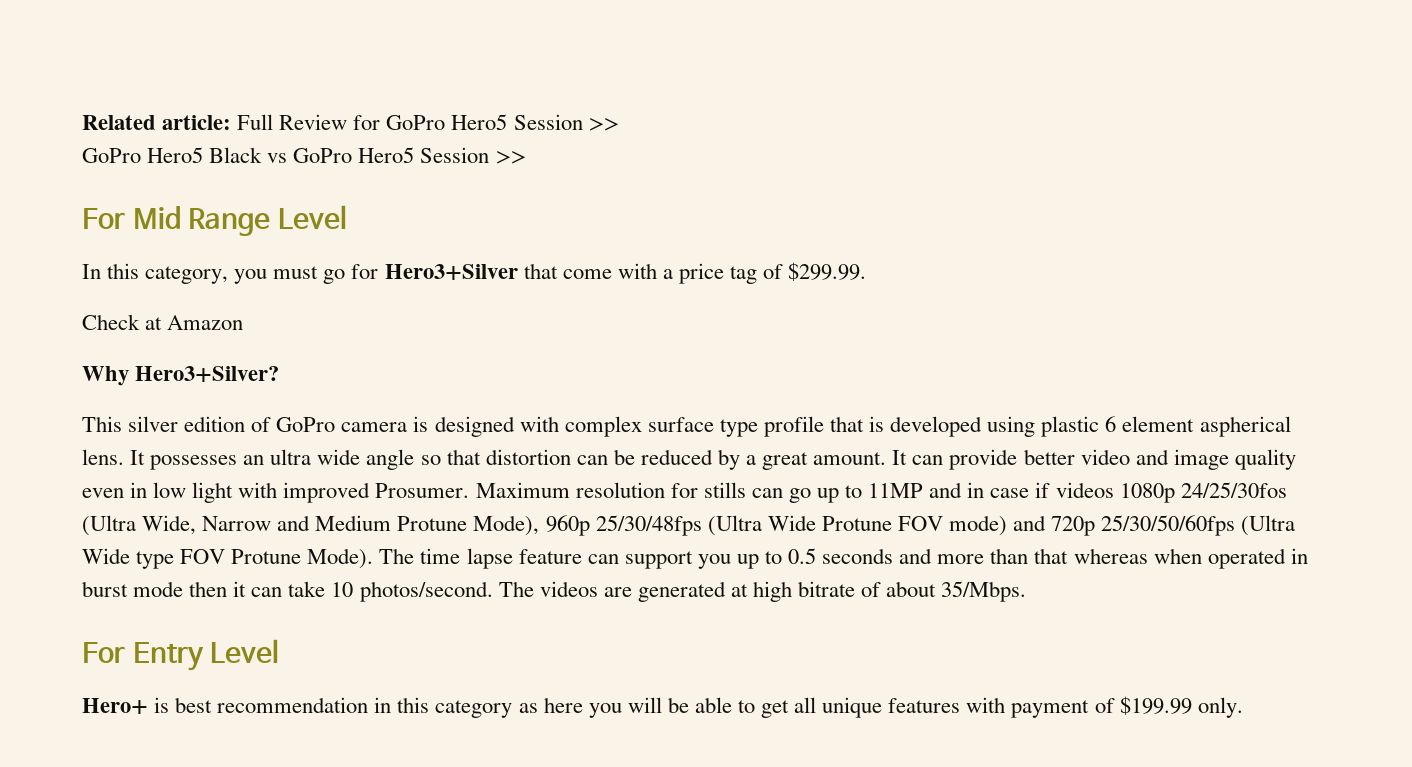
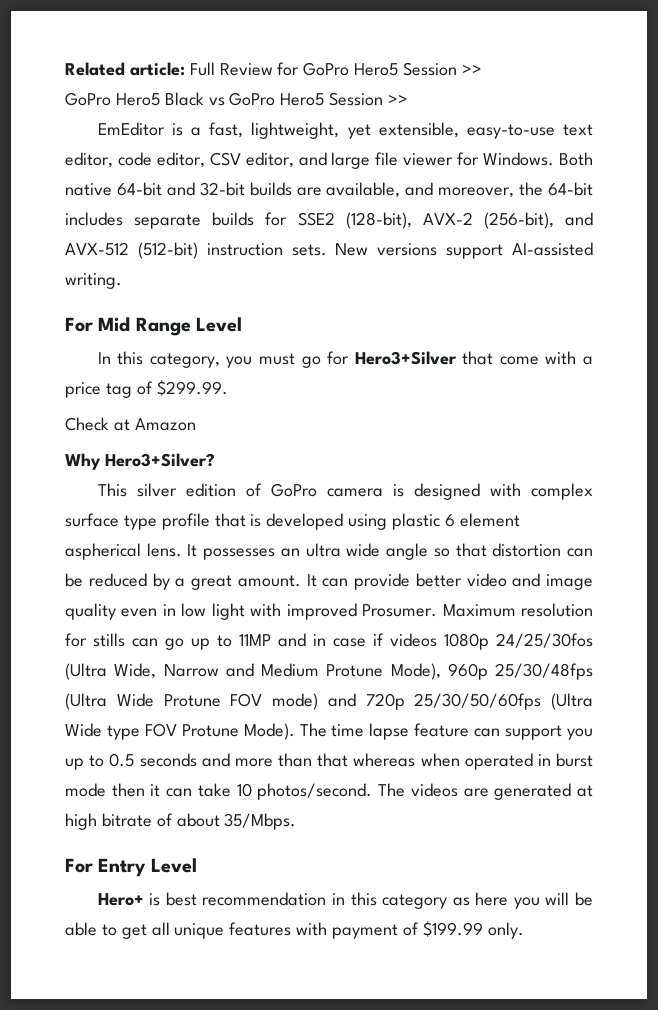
(526, 157) none -> [97,122,593,139] [65,152,593,169] [65,182,593,198] [65,212,593,229] [65,242,593,259] [65,273,122,289] // EmEditor is a fast, lightweight, yet extensible, easy-to-use text editor, code editor, CSV editor, and large file viewer for Windows. Both native 64-bit and 32-bit builds are available, and moreover, the 64-bit includes separate builds for SSE2 (128-bit), AVX-2 (256-bit), and AVX-512 (512-bit) instruction sets. New versions support AI-assisted writing.

